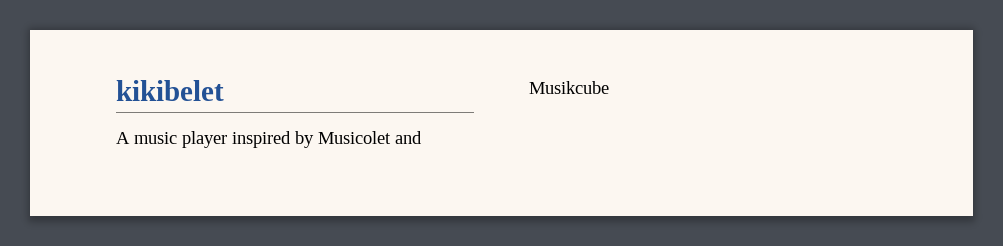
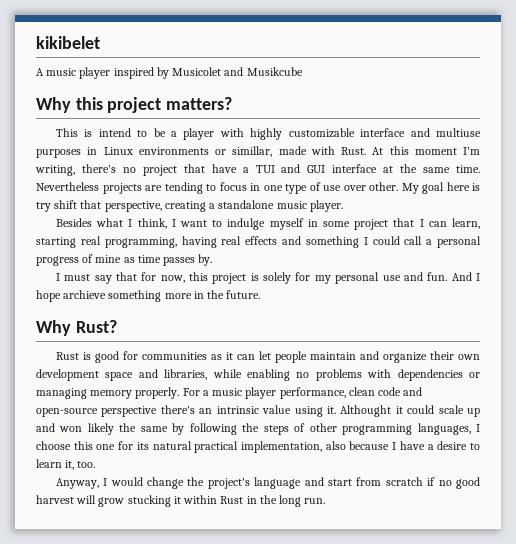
(609, 87) none -> [36,97,233,113] [55,128,481,140] [36,146,480,158] [35,164,480,176] [36,182,480,194] [36,200,343,212] [55,218,481,230] [36,236,481,248] [36,254,213,266] [55,272,481,284] [36,290,261,302] [36,320,117,336] [55,351,480,363] [36,369,480,381] [36,387,423,399] [36,405,481,417] [36,423,480,435] [36,441,481,453] [36,459,96,470] [55,477,481,489] [36,495,326,507] // Why this project matters? // This is intend to be a player with highly customizable interface and multiuse purposes in Linux environments or simillar, made with Rust. At this moment I'm writing, there's no project that have a TUI and GUI interface at the same time. Nevertheless projects are tending to focus in one type of use over other. My goal here is try shift that perspective, creating a standalone music player. // Besides what I think, I want to indulge myself in some project that I can learn, starting real programming, having real effects and something I could call a personal progress of mine as time passes by. // I must say that for now, this project is solely for my personal use and fun. And I hope archieve something more in the future. // Why Rust? // Rust is good for communities as it can let people maintain and organize their own development space and libraries, while enabling no problems with dependencies or managing memory properly. For a music player performance, clean code and open-source perspective there's an intrinsic value using it. Althought it could scale up and won likely the same by following the steps of other programming languages, I choose this one for its natural practical implementation, also because I have a desire to learn it, too. // Anyway, I would change the project's language and start from scratch if no good harvest will grow stucking it within Rust in the long run.

